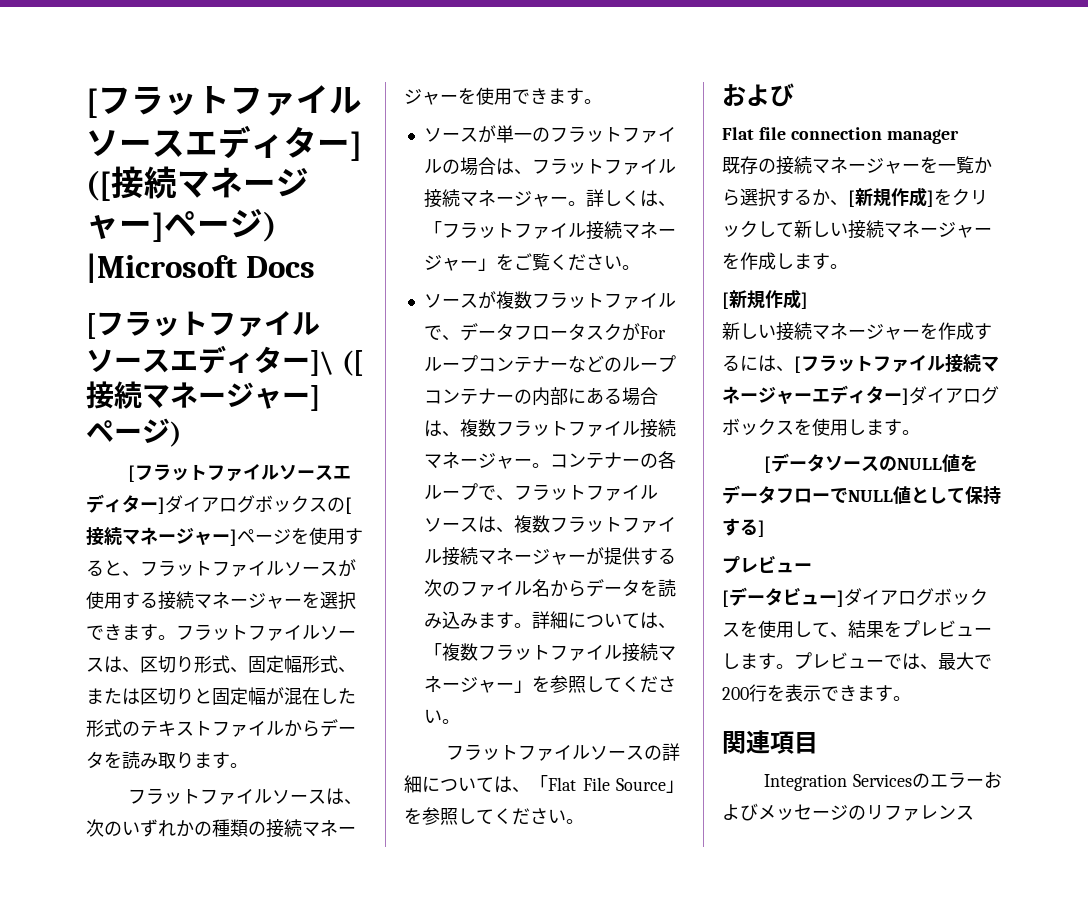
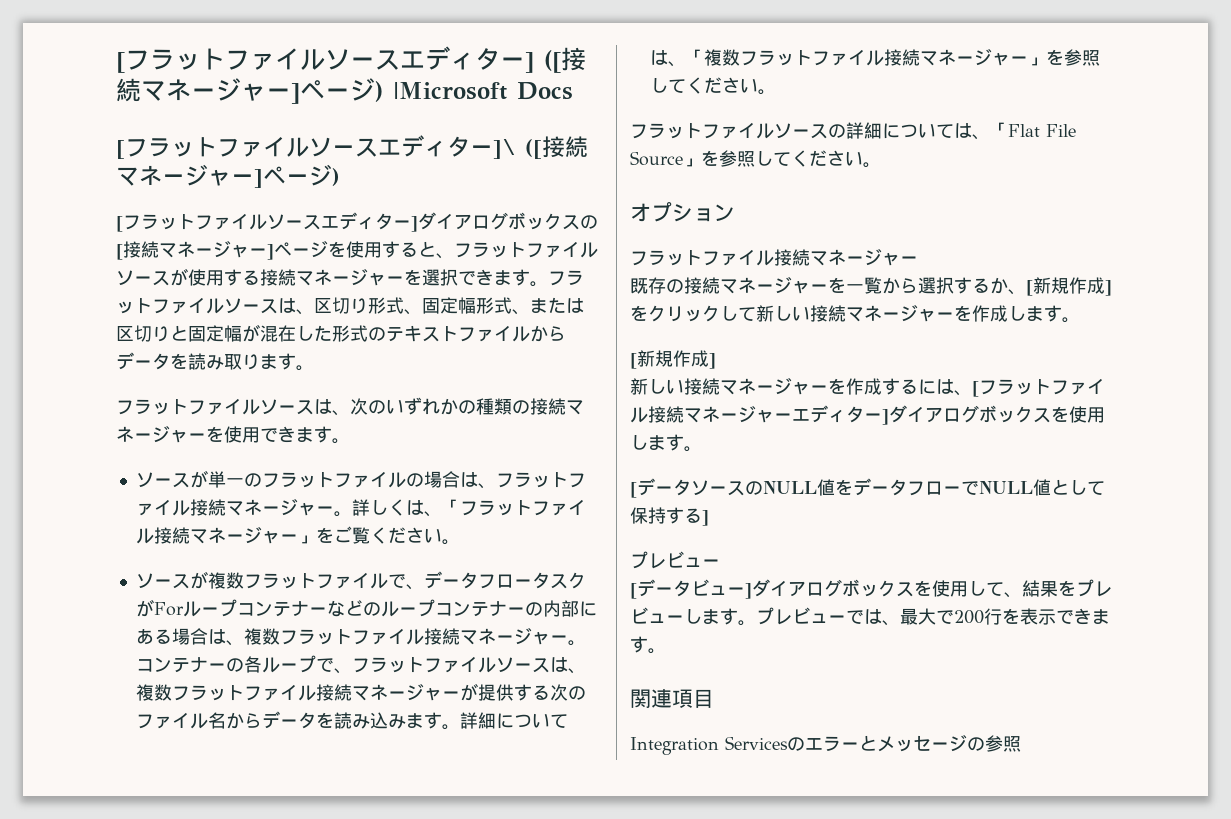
[722,83,794,107] [722,127,959,144] および // Flat file connection manager -> [630,202,735,222] [630,249,918,266] オプション // フラットファイル接続マネージャー
[984,772,1002,788] [722,803,758,821] および -> [859,735,877,751] と
[866,805,974,821] リファレンス -> [985,735,1021,752] 参照

